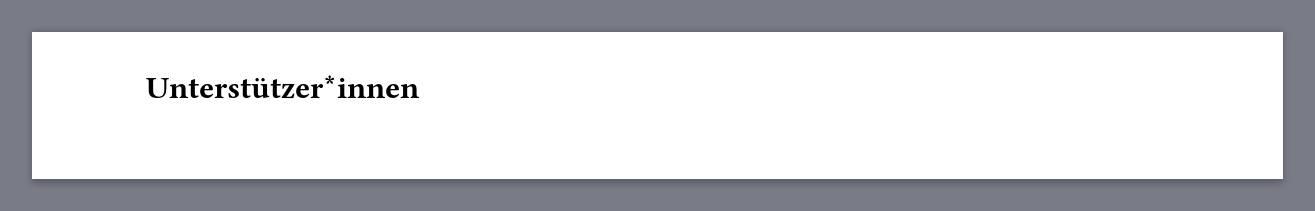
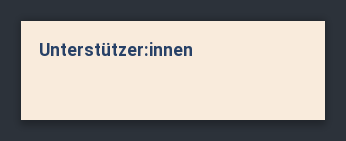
[146,75,420,99] Unterstützer*innen -> [39,42,193,56] Unterstützer:innen

